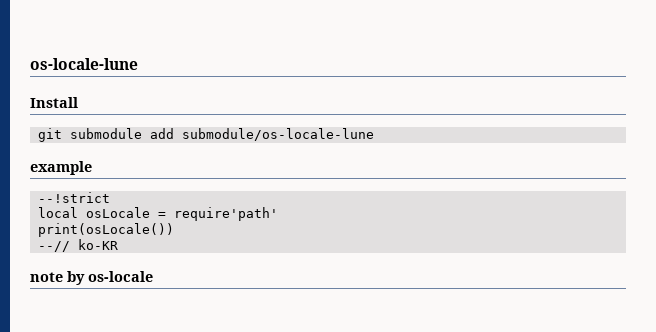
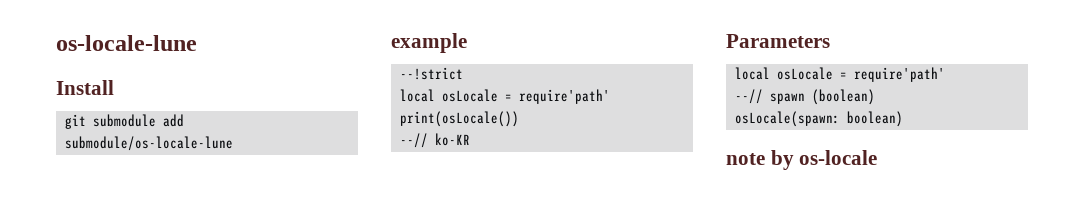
(118, 244) none -> [726,34,830,48] [735,67,946,82] [735,89,876,105] [735,111,904,127] // Parameters // local osLocale = require'path' // --// spawn (boolean) // osLocale(spawn: boolean)

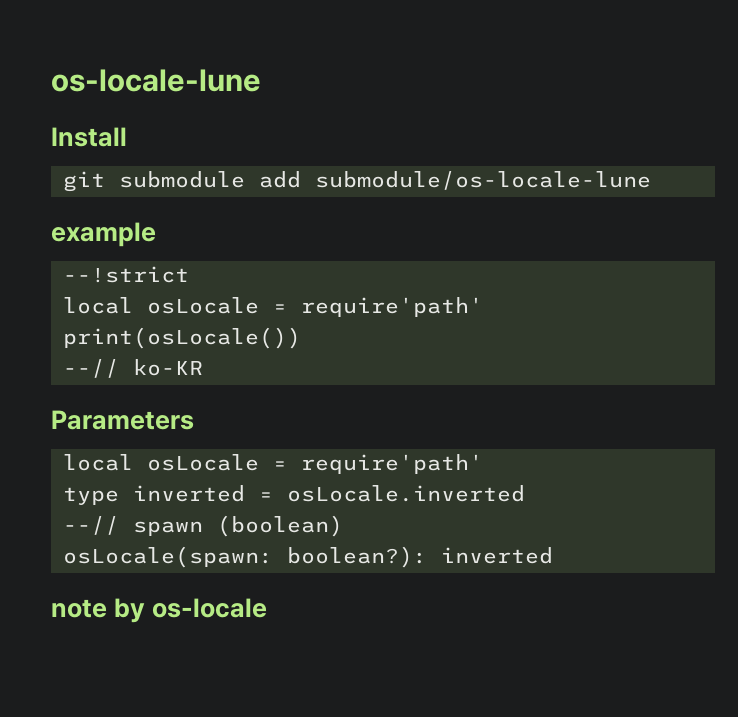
(946, 74) none -> [62,485,525,505] // type inverted = osLocale.inverted
[847,111,904,127] boolean) -> [286,546,553,568] boolean?): inverted

